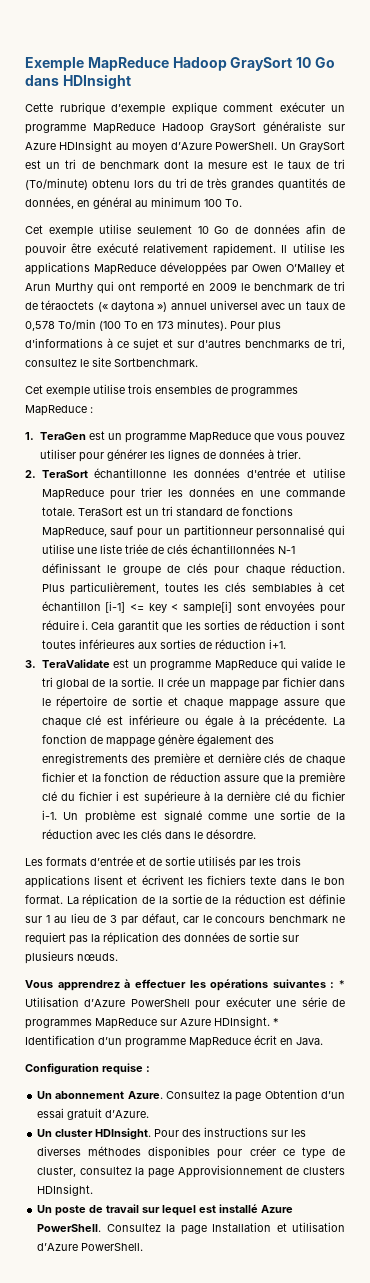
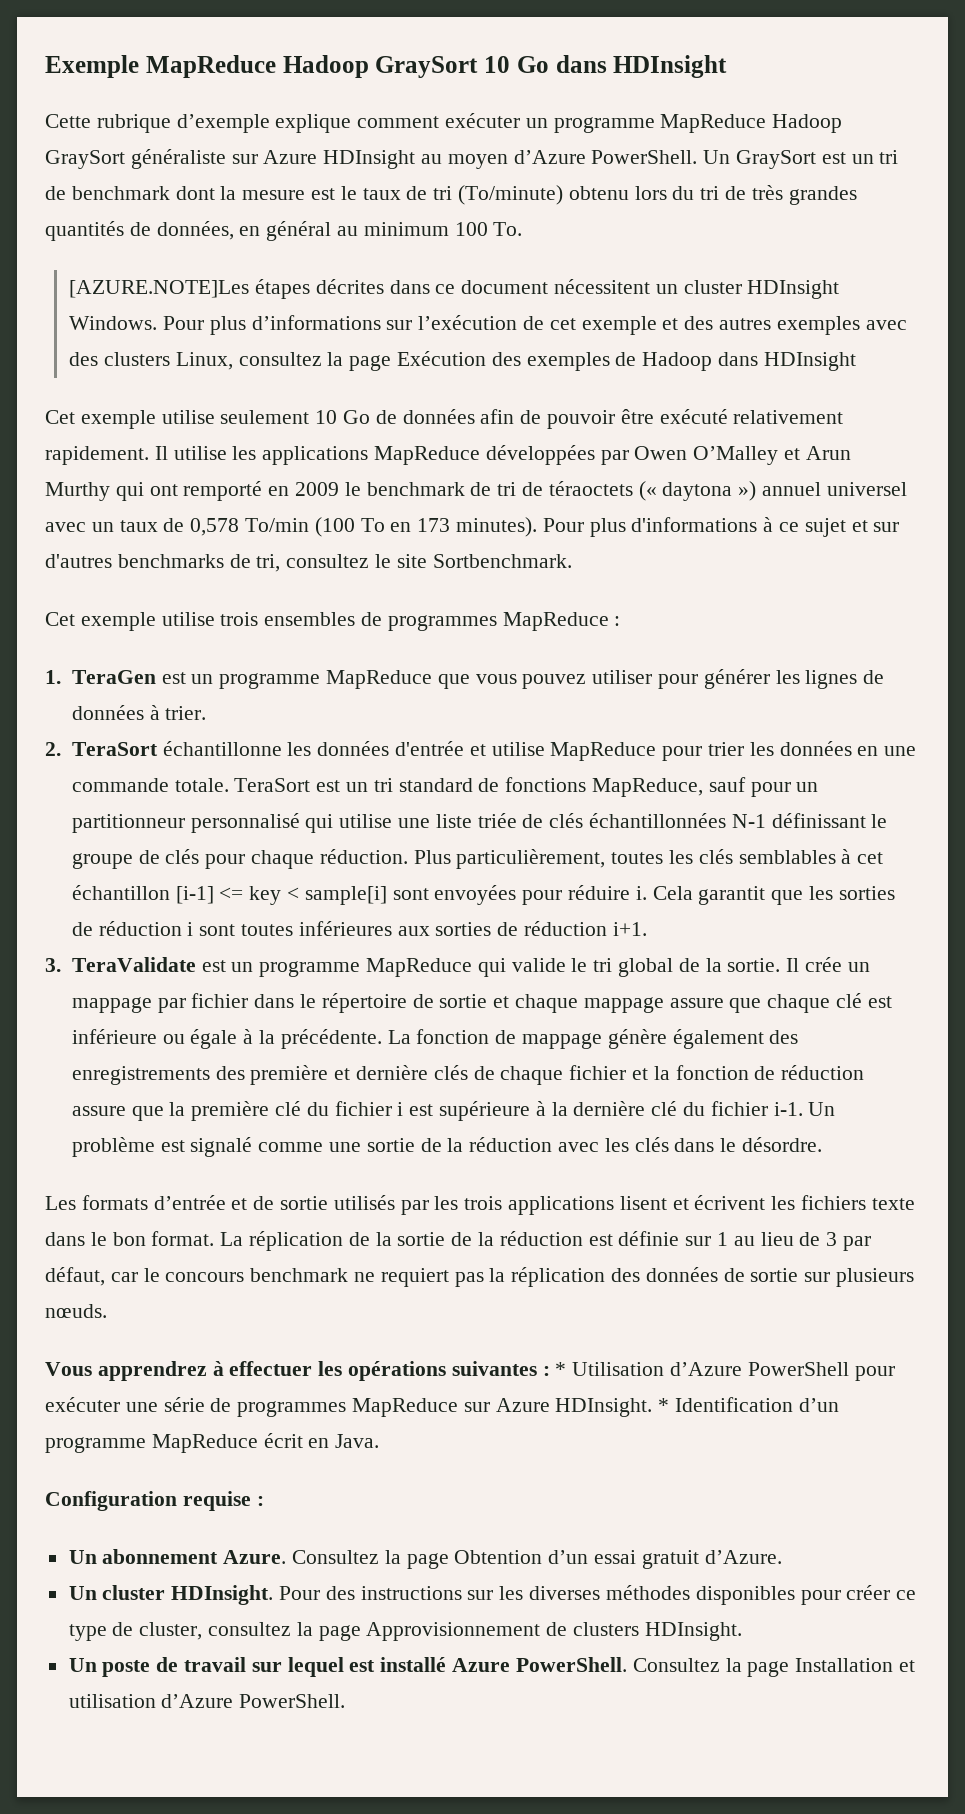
(242, 203) none -> [69,279,840,299] [69,315,907,335] [69,351,856,371] // [AZURE.NOTE]Les étapes décrites dans ce document nécessitent un cluster HDInsight Windows. Pour plus d’informations sur l’exécution de cet exemple et des autres exemples avec des clusters Linux, consultez la page Exécution des exemples de Hadoop dans HDInsight

